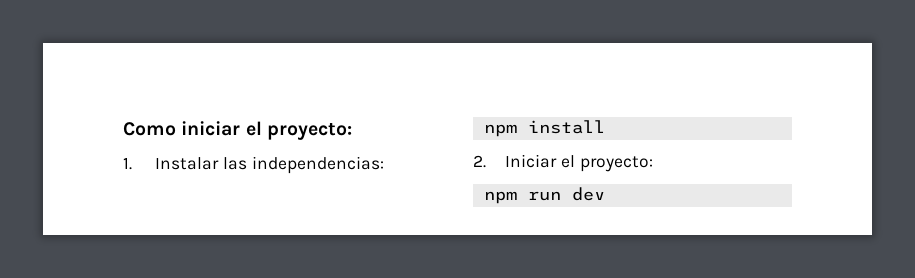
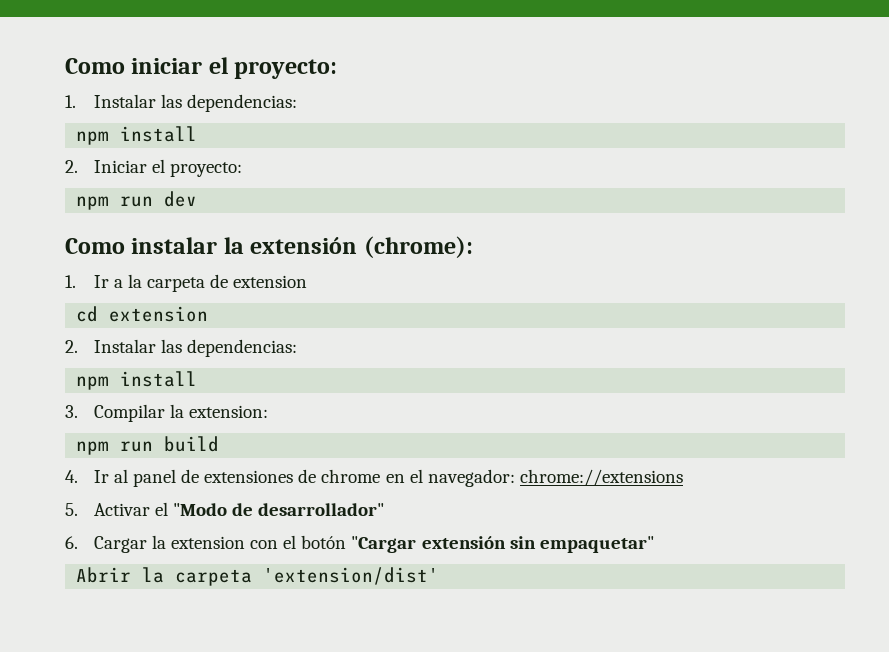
[251,156,384,174] independencias: -> [186,94,297,112] dependencias:
(605, 194) none -> [65,236,473,258] [65,274,308,292] [76,306,209,322] [65,339,297,357] [76,371,198,390] [65,404,268,422] [76,436,220,455] [65,469,683,487] [65,502,385,516] [65,535,654,553] [76,567,440,586] // Como instalar la extensión (chrome): // 1. Ir a la carpeta de extension // cd extension // 2. Instalar las dependencias: // npm install // 3. Compilar la extension: // npm run build // 4. Ir al panel de extensiones de chrome en el navegador: chrome://extensions // 5. Activar el "Modo de desarrollador" // 6. Cargar la extension con el botón "Cargar extensión sin empaquetar" // Abrir la carpeta 'extension/dist'

